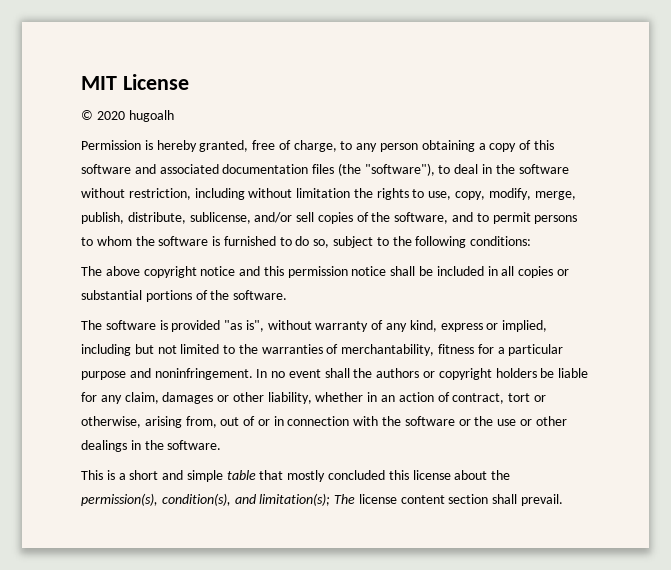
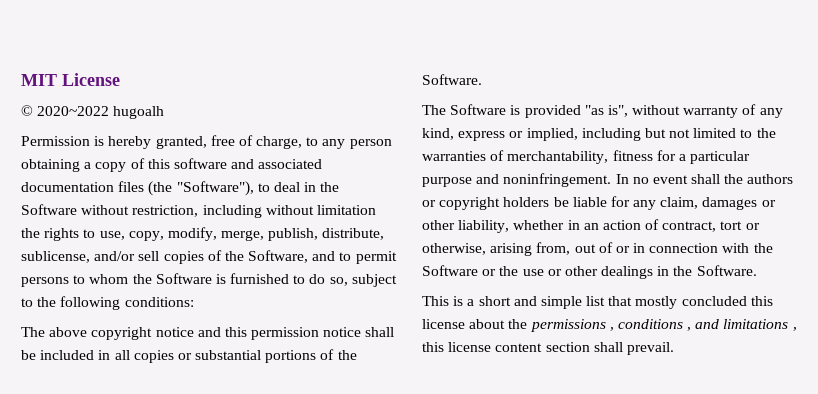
[96,111,125,120] 2020 -> [37,106,110,116] 2020~2022
[364,163,435,176] "software"), -> [176,181,254,196] "Software"),
[518,164,569,174] software -> [21,204,77,215] Software
[394,212,449,224] software, -> [248,250,309,263] Software,
[158,236,209,246] software -> [155,273,212,284] Software
[233,290,288,300] [81,320,156,330] software. // The software -> [422,74,482,85] [422,104,507,115] Software. // The Software
[404,416,455,426] software -> [422,265,478,276] Software
[167,440,222,450] software. -> [696,265,757,276] Software.
[226,470,256,480] table -> [586,296,606,306] list
[81,493,356,506] permission(s), condition(s), and limitation(s); The -> [530,319,797,332] [422,342,444,352] permissions , conditions , and limitations , this

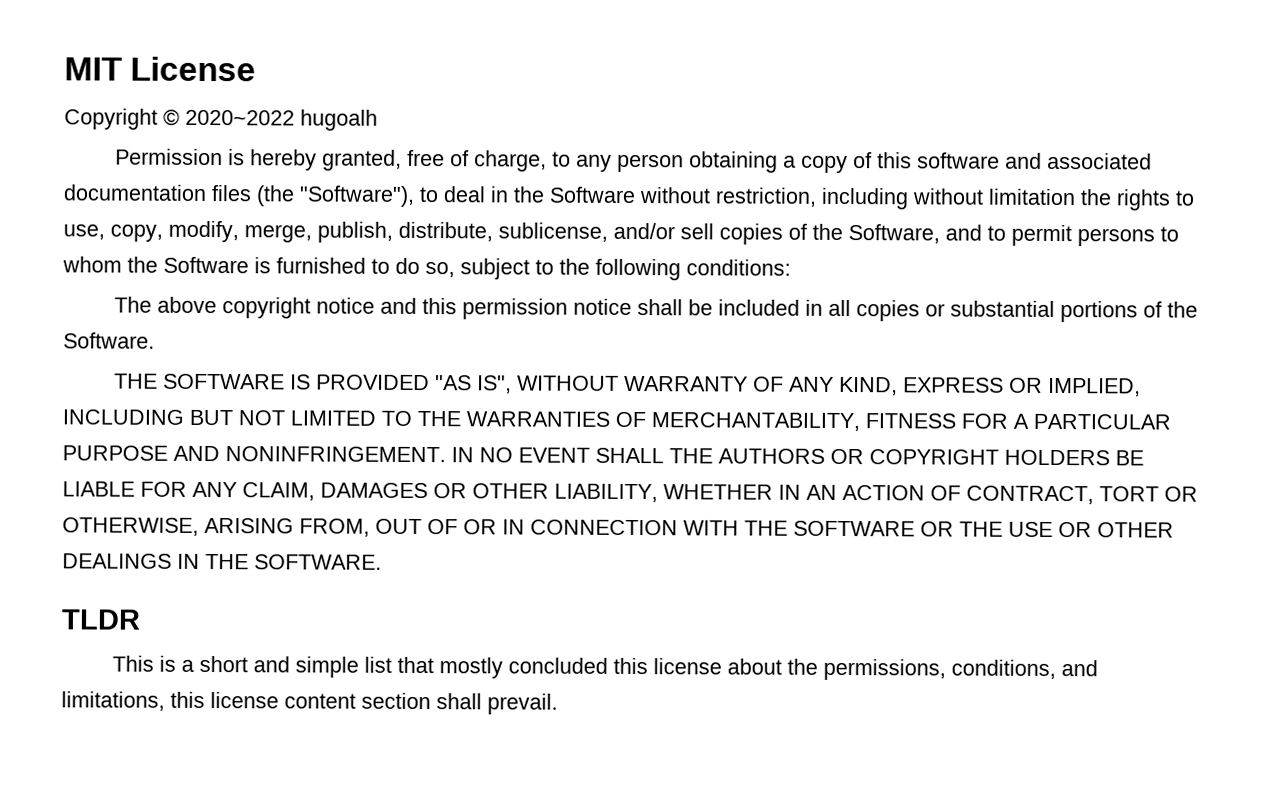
(120, 79) none -> [64,108,158,130] Copyright
[422,104,783,118] [422,128,776,141] [422,150,751,164] [422,173,794,187] [422,196,776,210] [422,219,760,233] [422,242,773,256] [422,265,757,279] The Software is provided "as is", without warranty of any kind, express or implied, including but not limited to the warranties of merchantability, fitness for a particular purpose and noninfringement. In no event shall the authors or copyright holders be liable for any claim, damages or other liability, whether in an action of contract, tort or otherwise, arising from, out of or in connection with the Software or the use or other dealings in the Software. -> [114,373,1142,397] [62,409,1171,432] [62,445,1144,466] [62,481,1198,505] [62,517,1174,538] [62,553,382,570] [61,609,141,630] THE SOFTWARE IS PROVIDED "AS IS", WITHOUT WARRANTY OF ANY KIND, EXPRESS OR IMPLIED, INCLUDING BUT NOT LIMITED TO THE WARRANTIES OF MERCHANTABILITY, FITNESS FOR A PARTICULAR PURPOSE AND NONINFRINGEMENT. IN NO EVENT SHALL THE AUTHORS OR COPYRIGHT HOLDERS BE LIABLE FOR ANY CLAIM, DAMAGES OR OTHER LIABILITY, WHETHER IN AN ACTION OF CONTRACT, TORT OR OTHERWISE, ARISING FROM, OUT OF OR IN CONNECTION WITH THE SOFTWARE OR THE USE OR OTHER DEALINGS IN THE SOFTWARE. // TLDR
[530,319,797,332] permissions , conditions , and limitations , -> [823,658,1099,681] [61,691,165,711] permissions, conditions, and limitations,

